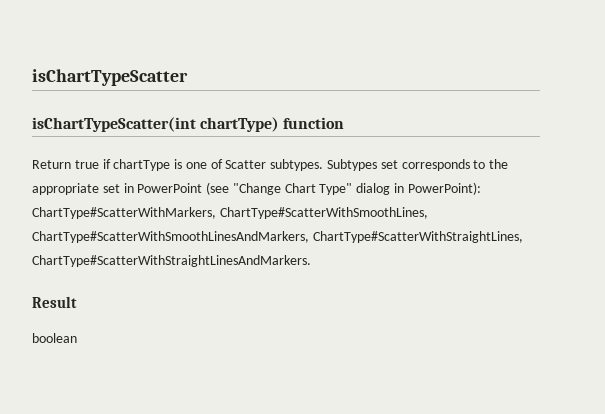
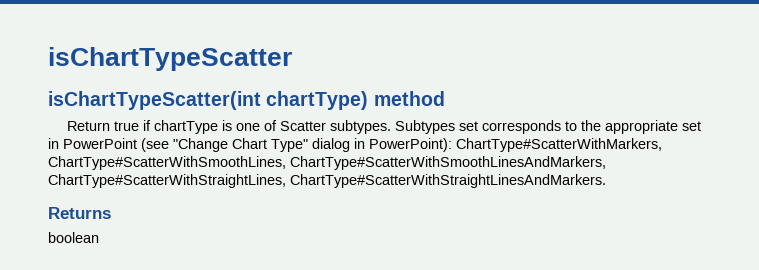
[283,117,345,129] function -> [373,91,445,106] method
[32,296,77,308] Result -> [48,207,111,219] Returns

